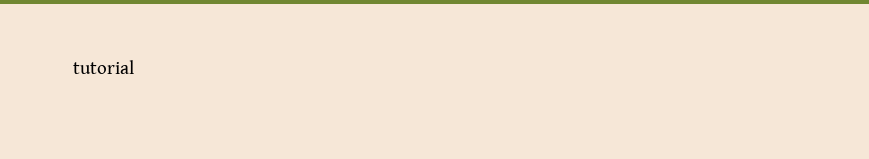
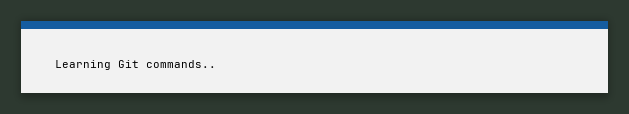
[73,60,134,74] tutorial -> [55,60,216,70] Learning Git commands..

